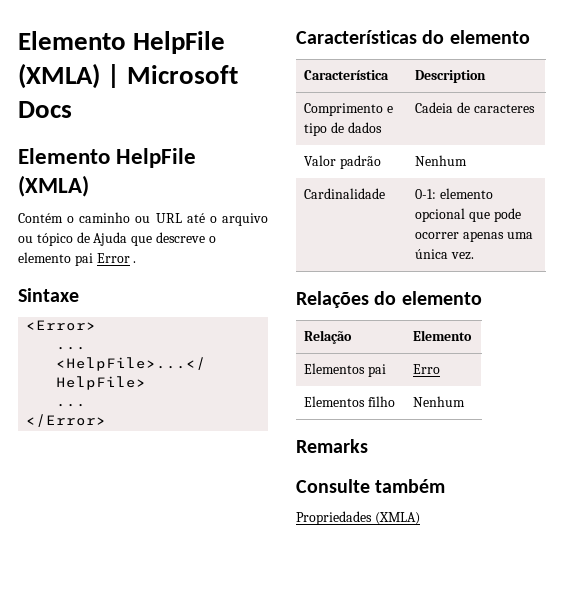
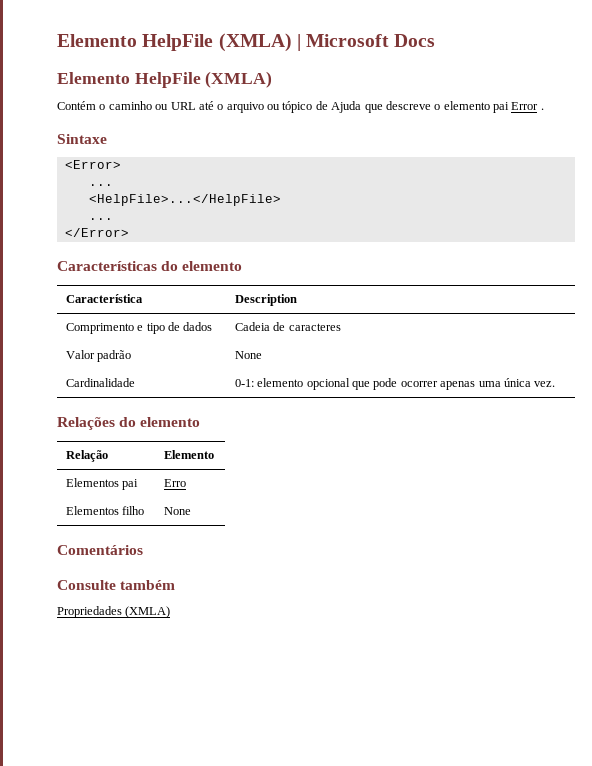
[415,155,468,166] | Nenhum -> [234,351,262,359] | None
[413,396,466,407] [296,439,368,453] Nenhum // Remarks -> [163,507,191,515] [57,545,143,555] None // Comentários

